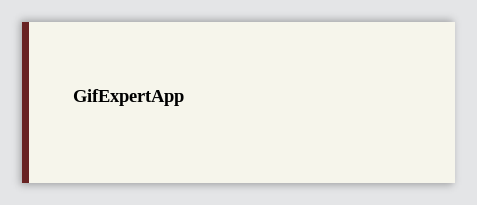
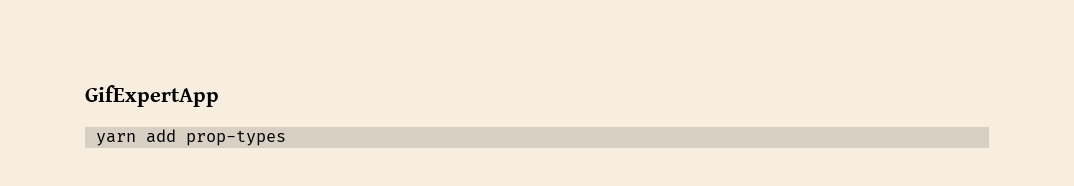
(184, 97) none -> [96,129,287,146] // yarn add prop-types

